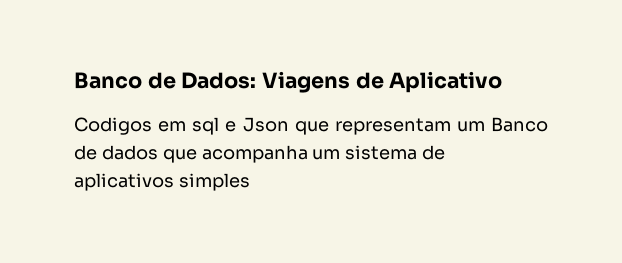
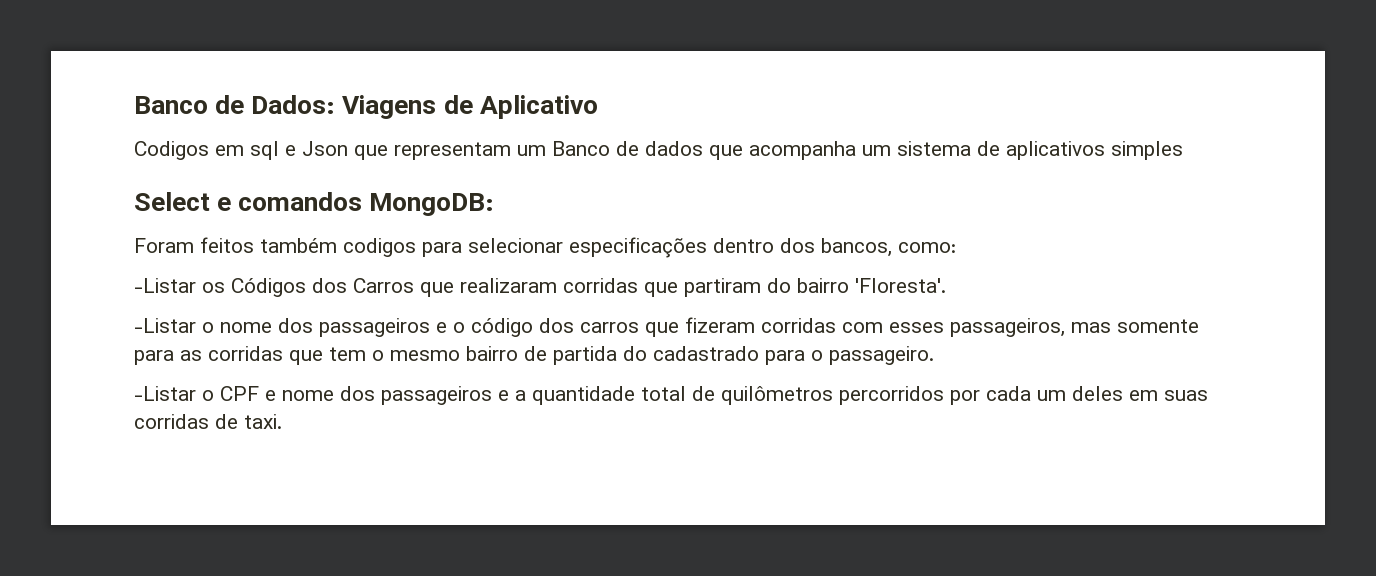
(250, 182) none -> [134,192,495,216] [134,237,956,258] [134,278,946,297] [134,317,1199,337] [134,346,934,365] [134,386,1208,405] [134,414,282,429] // Select e comandos MongoDB: // Foram feitos também codigos para selecionar especificações dentro dos bancos, como: // -Listar os Códigos dos Carros que realizaram corridas que partiram do bairro 'Floresta'. // -Listar o nome dos passageiros e o código dos carros que fizeram corridas com esses passageiros, mas somente para as corridas que tem o mesmo bairro de partida do cadastrado para o passageiro. // -Listar o CPF e nome dos passageiros e a quantidade total de quilômetros percorridos por cada um deles em suas corridas de taxi.

